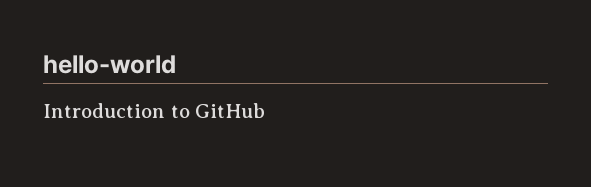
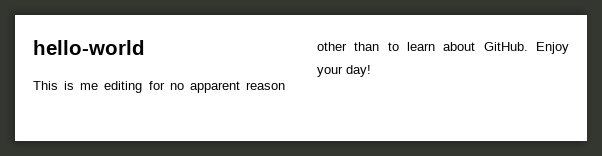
[43,103,266,118] Introduction to GitHub -> [33,81,285,93] [317,42,569,54] [317,65,371,77] This is me editing for no apparent reason other than to learn about GitHub. Enjoy your day!

